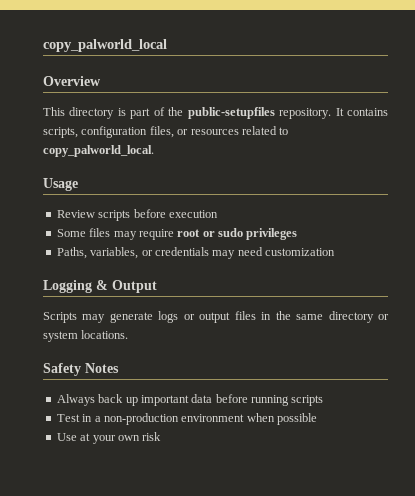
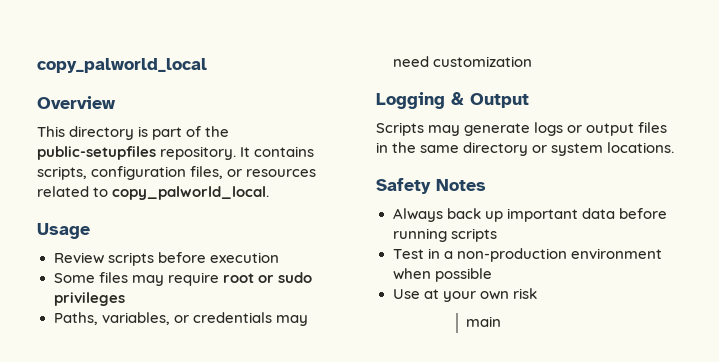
(162, 436) none -> [466,316,501,327] // main

